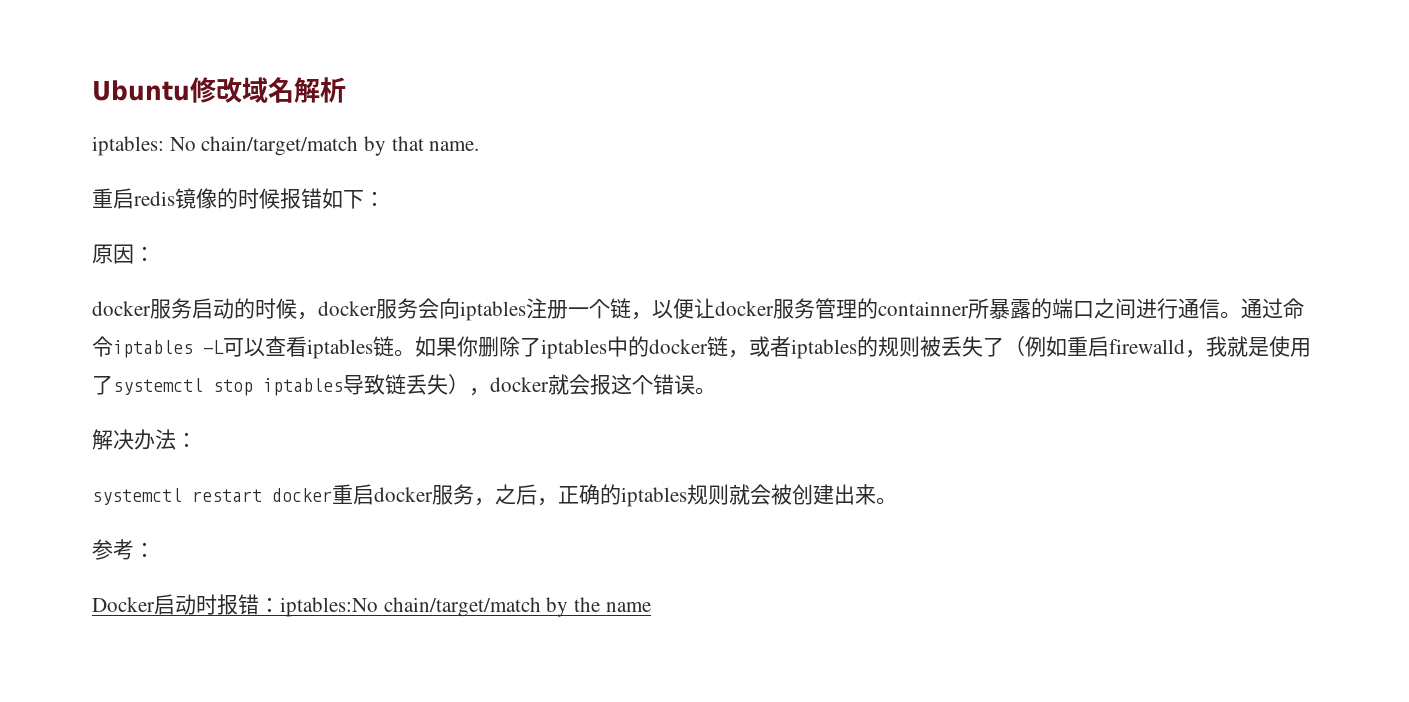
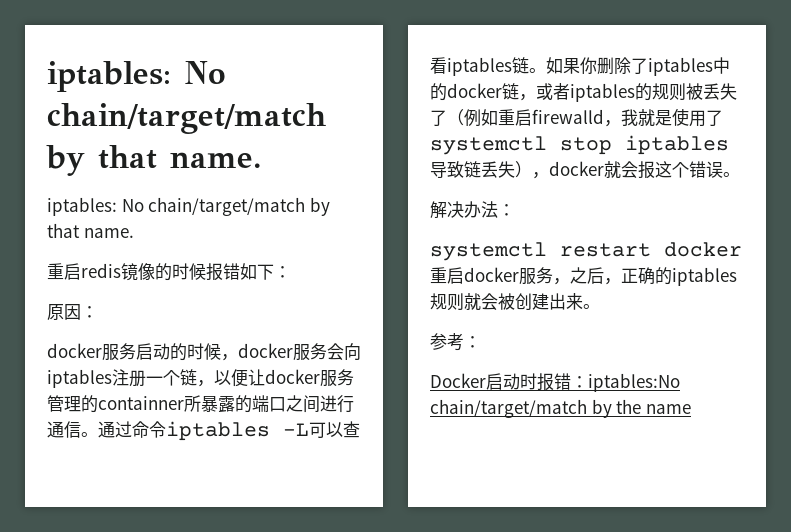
[92,77,346,103] Ubuntu修改域名解析 -> [47,61,226,92] [47,103,326,134] [46,145,262,176] iptables: No chain/target/match by that name.

